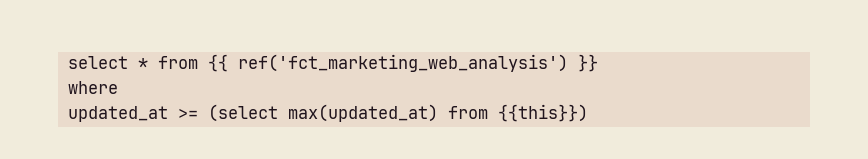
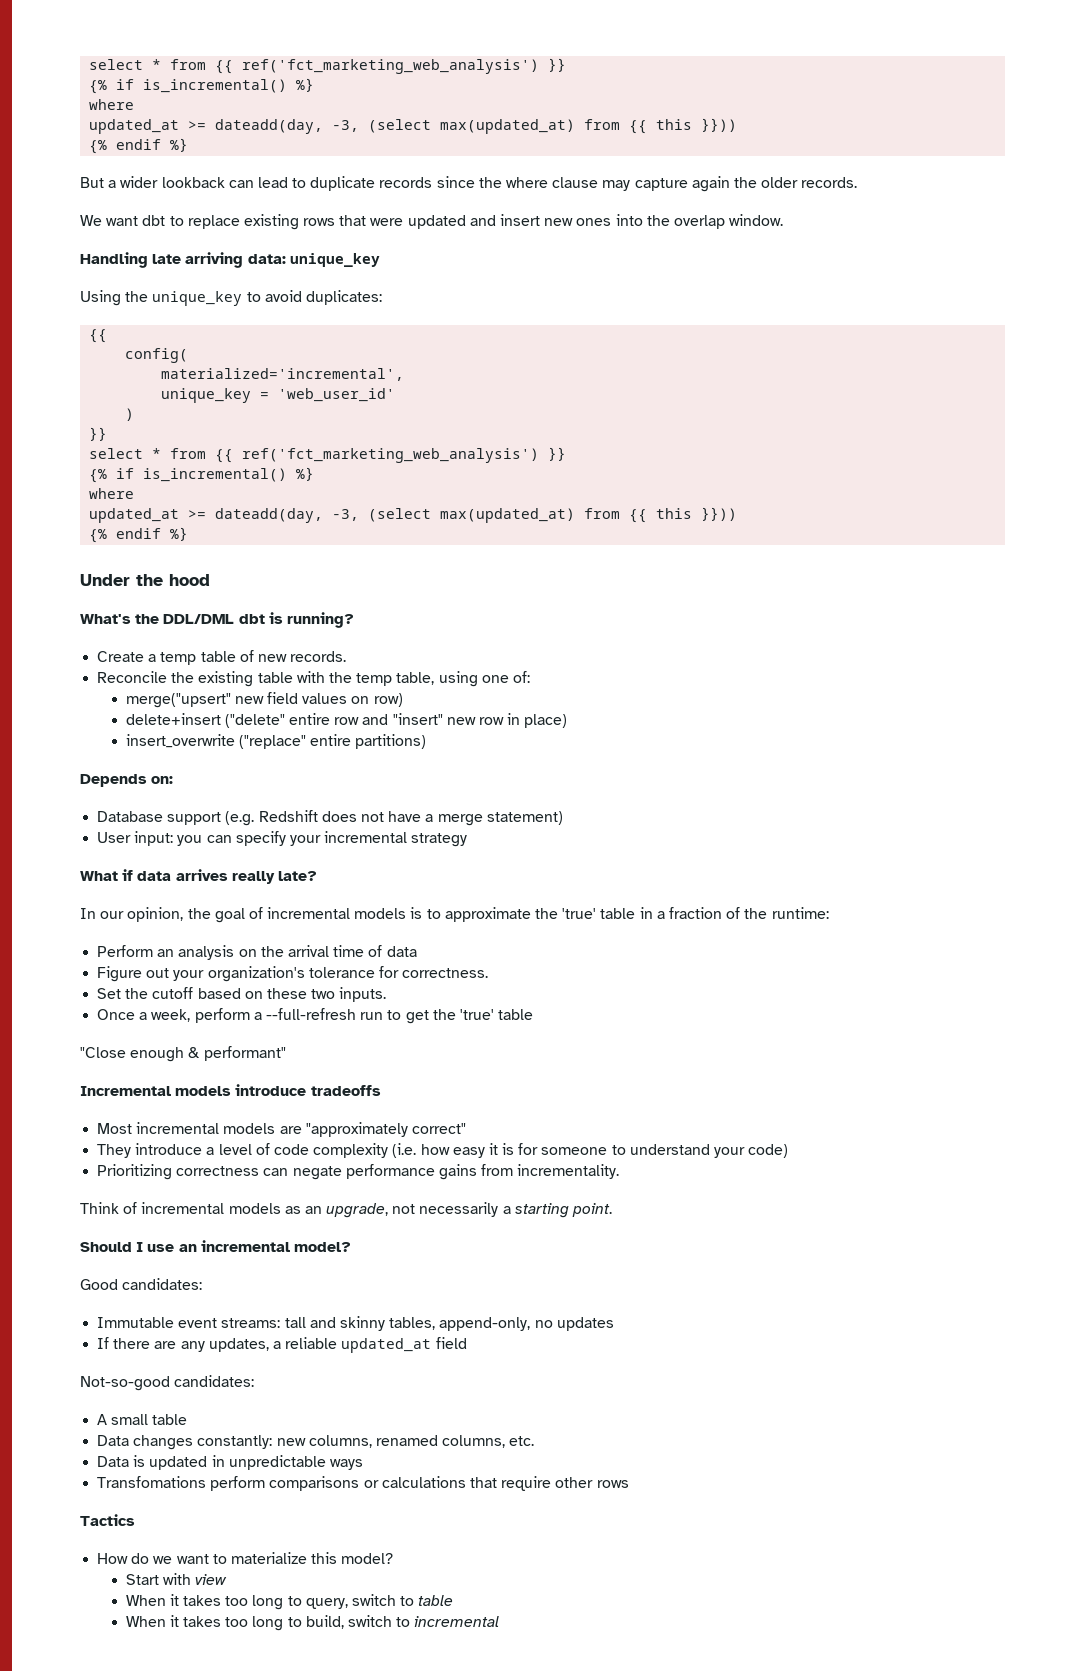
[67,54,598,72] [67,81,118,94] [67,104,588,122] select * from {{ ref('fct_marketing_web_analysis') }} // where // updated_at >= (select max(updated_at) from {{this}}) -> [89,58,567,74] [89,78,315,94] [89,99,135,110] [89,118,738,134] [89,138,189,154] [80,176,858,192] [80,214,784,230] [80,252,380,268] [80,290,382,306] [89,329,108,343] [125,348,189,363] [161,368,405,381] [161,388,396,403] [125,408,135,421] [89,427,108,441] [89,447,567,463] [89,467,315,483] [89,488,135,499] [89,507,738,523] [89,527,189,543] [80,574,210,586] [80,612,354,628] [97,650,347,665] [97,671,530,687] [125,692,403,708] [125,713,568,728] [125,734,427,749] [80,774,174,787] [97,810,563,826] [97,831,468,847] [80,869,317,884] [80,907,829,923] [97,945,417,960] [97,966,489,982] [97,987,387,1002] [97,1008,534,1024] [80,1046,286,1062] [80,1084,381,1096] [97,1122,466,1137] [97,1143,789,1158] [97,1164,620,1180] [80,1202,613,1218] [80,1240,351,1252] [80,1278,203,1290] [97,1316,614,1331] [97,1337,467,1353] [80,1375,255,1391] [97,1414,188,1425] [97,1435,535,1450] [97,1455,363,1470] [97,1476,629,1491] [80,1514,135,1526] [97,1552,394,1564] [125,1573,228,1585] [125,1594,454,1610] [125,1615,500,1631] select * from {{ ref('fct_marketing_web_analysis') }} // {% if is_incremental() %} // where // updated_at >= dateadd(day, -3, (select max(updated_at) from {{ this }})) // {% endif %} // But a wider lookback can lead to duplicate records since the where clause may capture again the older records. // We want dbt to replace existing rows that were updated and insert new ones into the overlap window. // Handling late arriving data: unique_key // Using the unique_key to avoid duplicates: // {{ // config( // materialized='incremental', // unique_key = 'web_user_id' // ) // }} // select * from {{ ref('fct_marketing_web_analysis') }} // {% if is_incremental() %} // where // updated_at >= dateadd(day, -3, (select max(updated_at) from {{ this }})) // {% endif %} // Under the hood // What's the DDL/DML dbt is running? // Create a temp table of new records. // Reconcile the existing table with the temp table, using one of: // merge("upsert" new field values on row) // delete+insert ("delete" entire row and "insert" new row in place) // insert_overwrite ("replace" entire partitions) // Depends on: // Database support (e.g. Redshift does not have a merge statement) // User input: you can specify your incremental strategy // What if data arrives really late? // In our opinion, the goal of incremental models is to approximate the 'true' table in a fraction of the runtime: // Perform an analysis on the arrival time of data // Figure out your organization's tolerance for correctness. // Set the cutoff based on these two inputs. // Once a week, perform a --full-refresh run to get the 'true' table // "Close enough & performant" // Incremental models introduce tradeoffs // Most incremental models are "approximately correct" // They introduce a level of code complexity (i.e. how easy it is for someone to understand your code) // Prioritizing correctness can negate performance gains from incrementality. // Think of incremental models as an upgrade, not necessarily a starting point. // Should I use an incremental model? // Good candidates: // Immutable event streams: tall and skinny tables, append-only, no updates // If there are any updates, a reliable updated_at field // Not-so-good candidates: // A small table // Data changes constantly: new columns, renamed columns, etc. // Data is updated in unpredictable ways // Transfomations perform comparisons or calculations that require other rows // Tactics // How do we want to materialize this model? // Start with view // When it takes too long to query, switch to table // When it takes too long to build, switch to incremental

